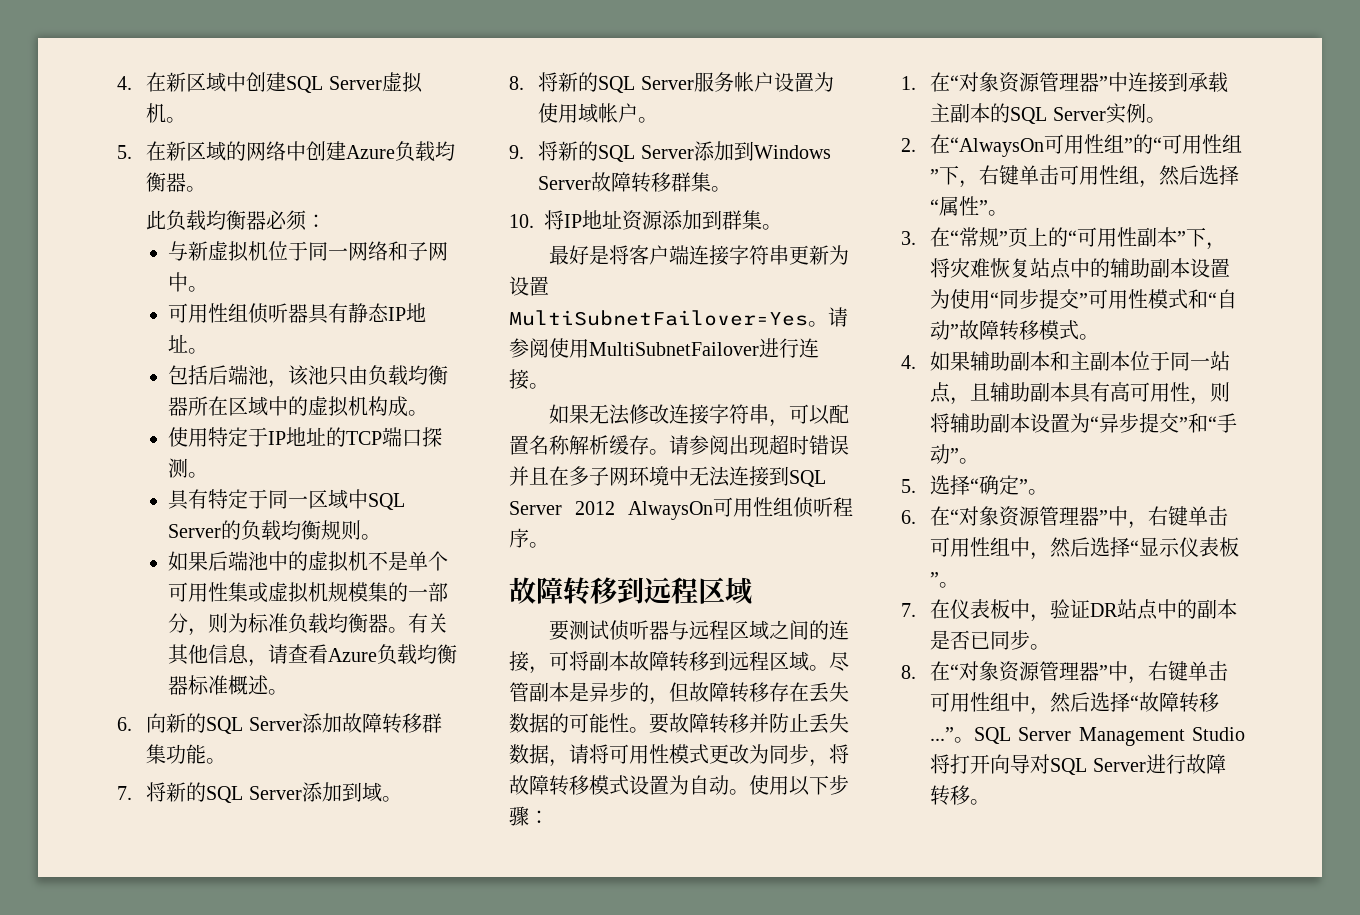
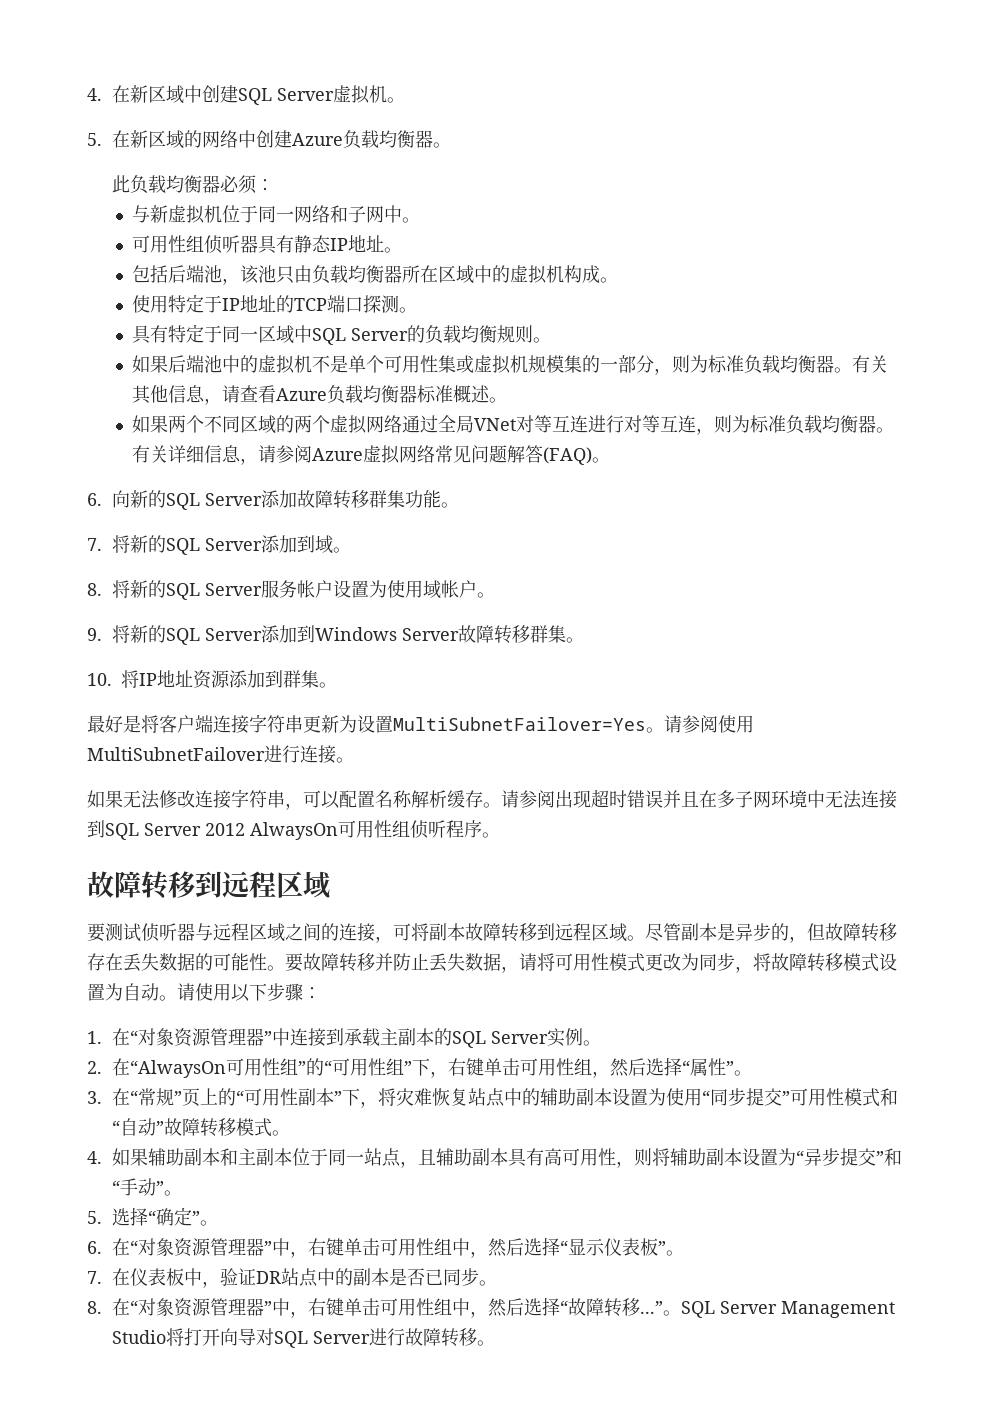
(289, 692) none -> [131,415,894,435] [131,445,610,465] // 如果两个不同区域的两个虚拟网络通过全局VNet对等互连进行对等互连，则为标准负载均衡器。有关详细信息，请参阅Azure虚拟网络常见问题解答(FAQ)。
(749, 792) none -> [177,983,195,1001] 请

